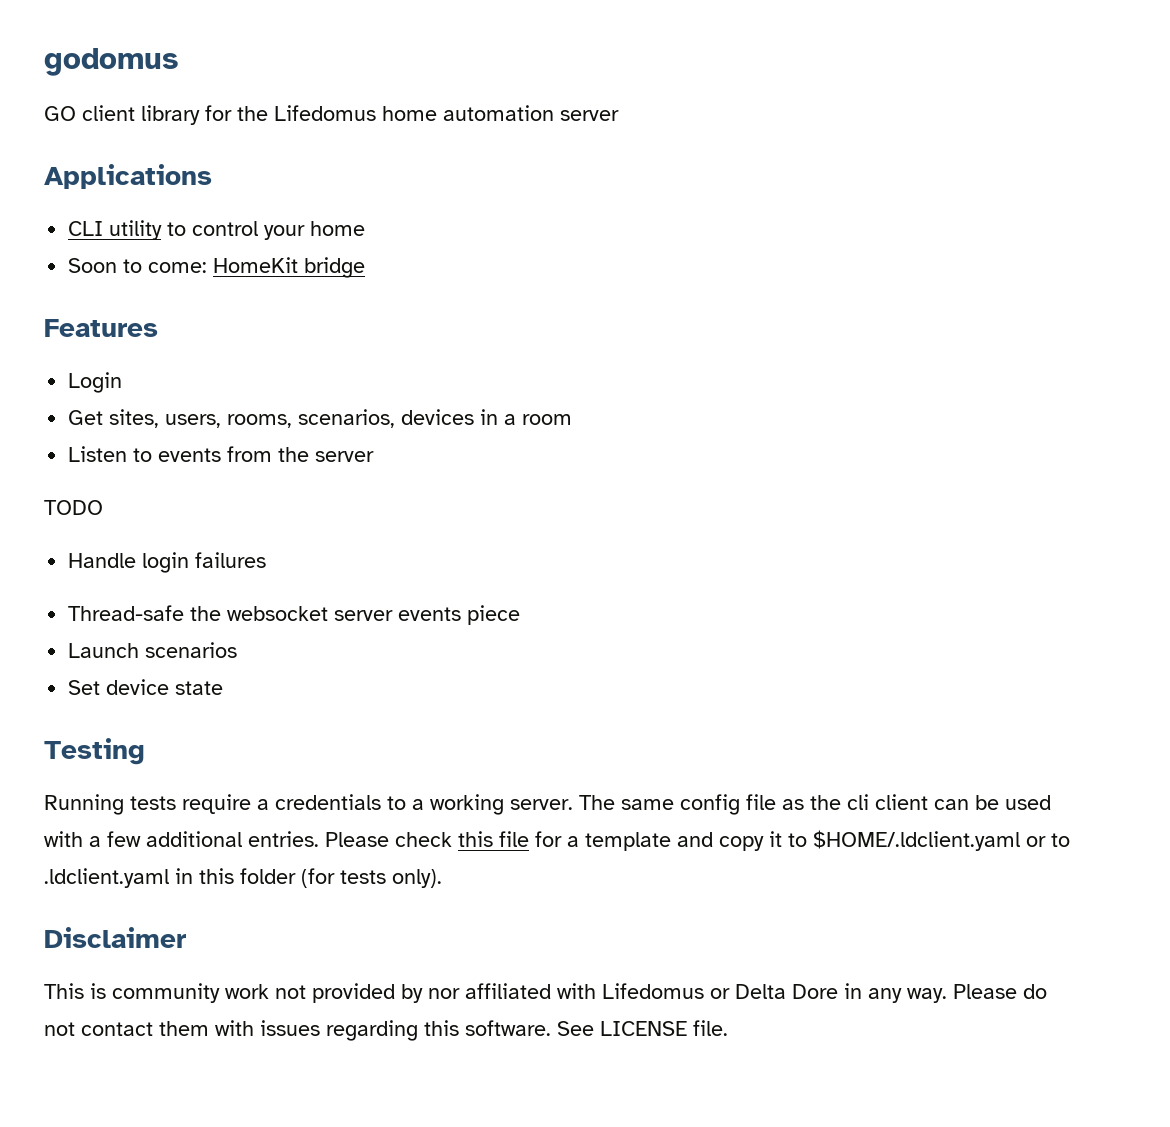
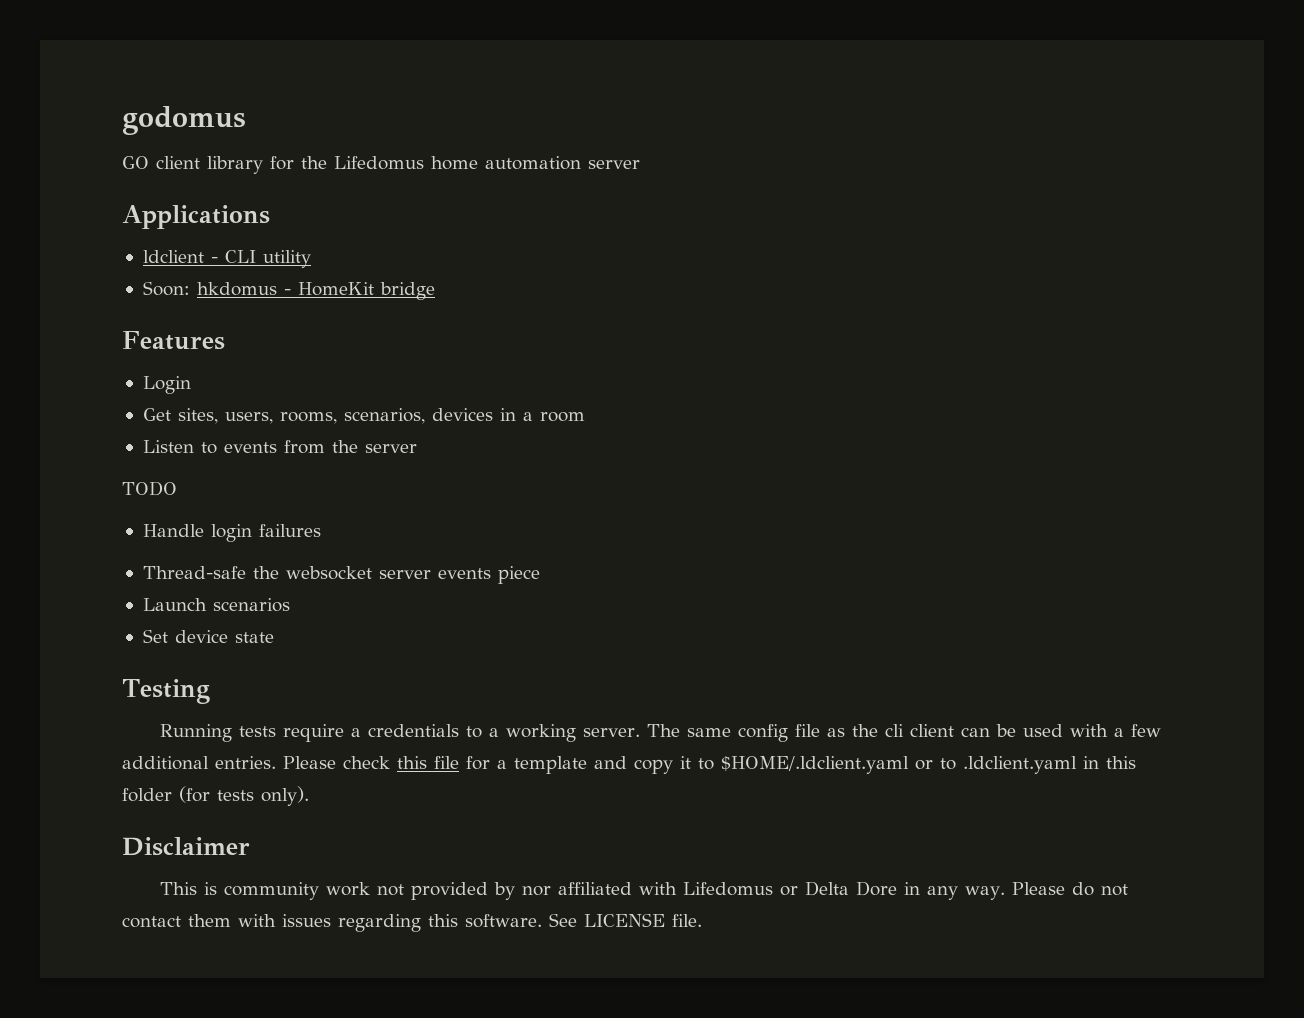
(212, 176) none -> [142,250,218,263] ldclient -
[167,221,366,240] [68,258,208,273] to control your home // Soon to come: -> [142,281,291,296] // Soon: hkdomus -

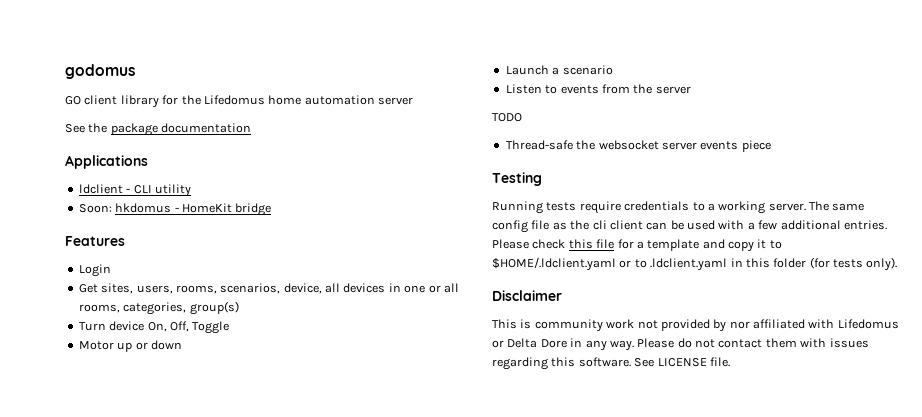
(640, 164) none -> [65,123,252,136] // See the package documentation
[431,408,585,422] devices in a room -> [283,283,459,294] [78,301,239,315] [78,321,230,334] [78,340,182,352] [505,65,613,75] device, all devices in one or all rooms, categories, group(s) // Turn device On, Off, Toggle // Motor up or down // Launch a scenario
[142,524,321,542] // Handle login failures -> (522, 117) none
[142,598,290,612] [142,629,274,643] // Launch scenarios // Set device state -> (771, 146) none
[351,728,362,737] a -> (621, 207) none

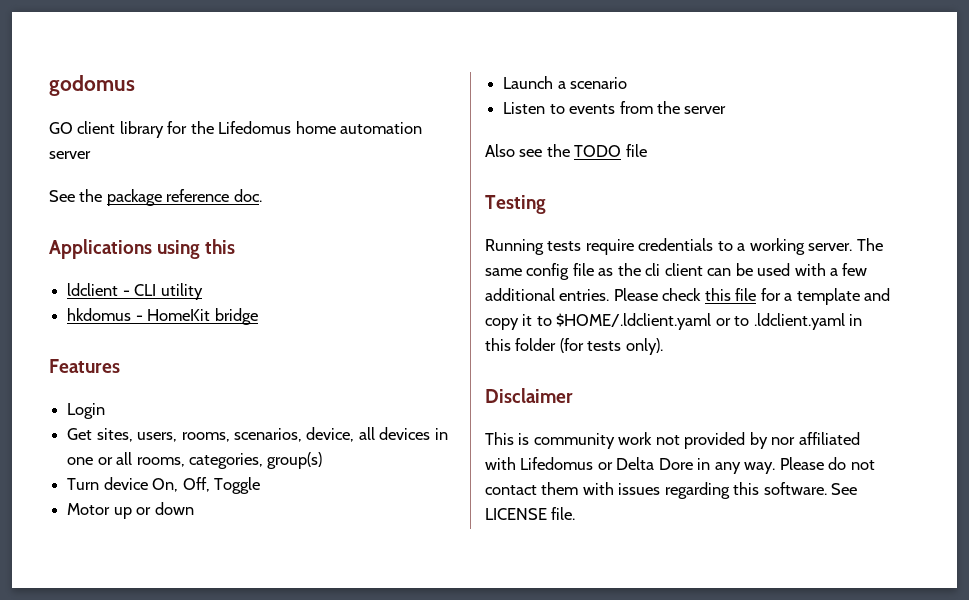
[161,123,252,133] documentation -> [166,189,262,202] reference doc.
(148, 162) none -> [157,239,236,259] using this
[78,204,112,213] Soon: -> (203, 291) none
[492,113,522,122] [505,140,771,152] TODO // Thread-safe the websocket server events piece -> [485,144,647,157] Also see the TODO file

